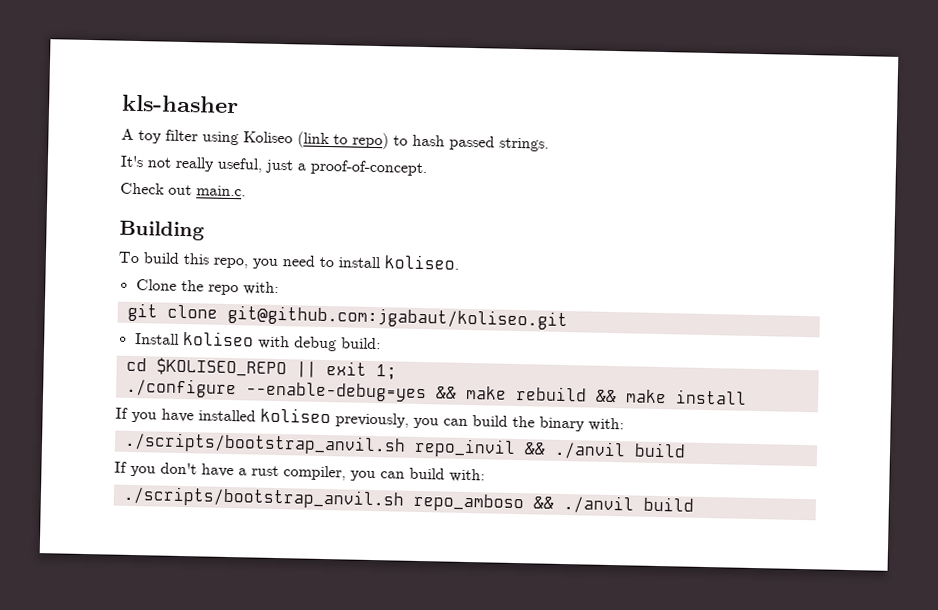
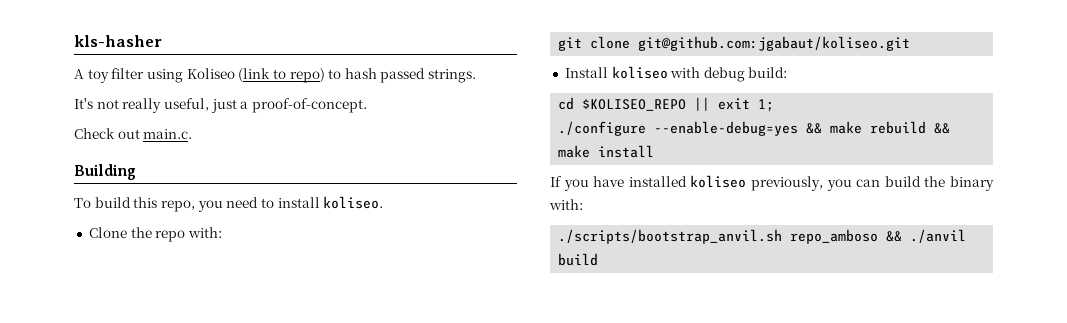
[123,431,686,460] [114,461,485,483] // ./scripts/bootstrap_anvil.sh repo_invil && ./anvil build // If you don't have a rust compiler, you can build with: -> (583, 204) none

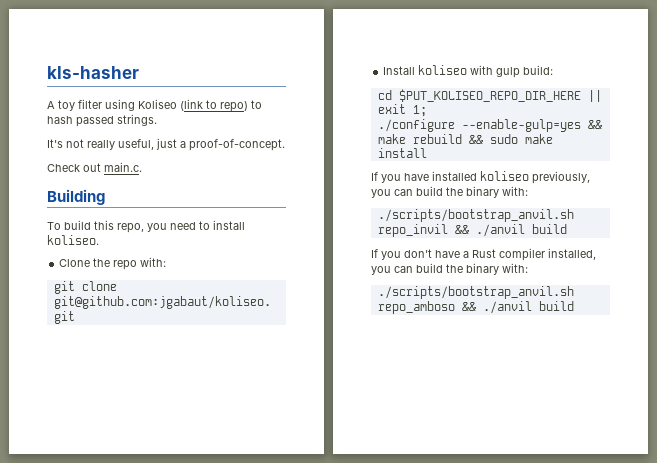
[703,67,745,82] debug -> [496,67,521,78] gulp
[582,99,687,111] $KOLISEO_REPO -> [398,89,581,102] $PUT_KOLISEO_REPO_DIR_HERE
[654,121,799,136] --enable-debug=yes -> [461,119,581,132] --enable-gulp=yes
(951, 128) none -> [489,134,518,144] sudo
(583, 204) none -> [377,209,574,222] [377,224,567,237] [371,248,596,261] [371,263,528,275] // ./scripts/bootstrap_anvil.sh repo_invil && ./anvil build // If you don't have a Rust compiler installed, you can build the binary with:

